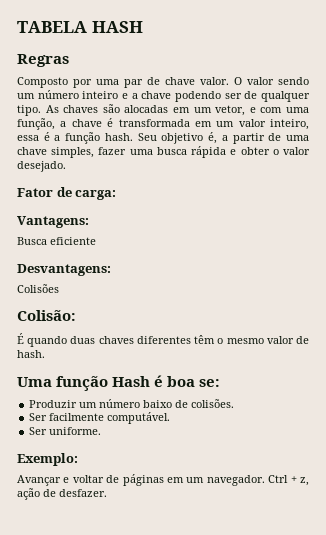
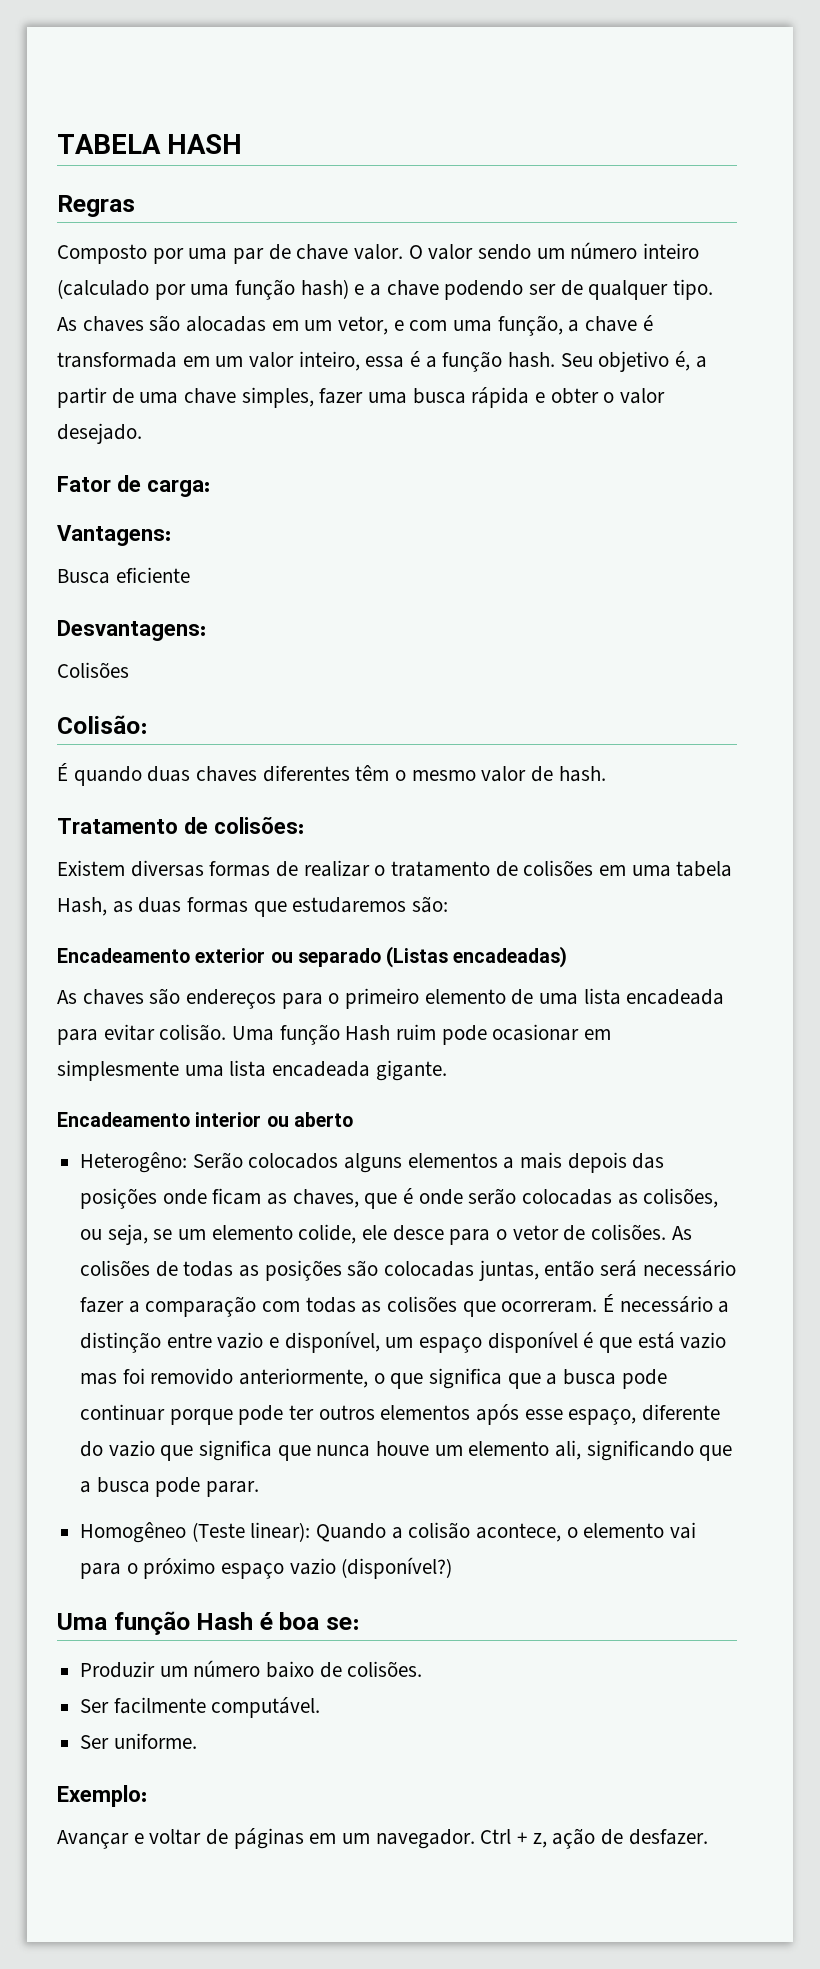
(119, 95) none -> [57,279,349,300] (calculado por uma função hash)
(45, 354) none -> [57,816,304,834] [57,860,733,877] [57,896,449,917] [57,946,568,968] [57,988,725,1009] [57,1024,612,1045] [57,1060,447,1081] [57,1112,353,1127] [80,1152,665,1173] [80,1188,719,1209] [80,1224,692,1245] [80,1260,736,1281] [80,1294,730,1317] [80,1331,727,1353] [80,1368,667,1389] [80,1404,721,1425] [80,1440,733,1461] [80,1477,260,1497] [80,1522,697,1543] [80,1557,453,1579] // Tratamento de colisões: // Existem diversas formas de realizar o tratamento de colisões em uma tabela Hash, as duas formas que estudaremos são: // Encadeamento exterior ou separado (Listas encadeadas) // As chaves são endereços para o primeiro elemento de uma lista encadeada para evitar colisão. Uma função Hash ruim pode ocasionar em simplesmente uma lista encadeada gigante. // Encadeamento interior ou aberto // Heterogêno: Serão colocados alguns elementos a mais depois das posições onde ficam as chaves, que é onde serão colocadas as colisões, ou seja, se um elemento colide, ele desce para o vetor de colisões. As colisões de todas as posições são colocadas juntas, então será necessário fazer a comparação com todas as colisões que ocorreram. É necessário a distinção entre vazio e disponível, um espaço disponível é que está vazio mas foi removido anteriormente, o que significa que a busca pode continuar porque pode ter outros elementos após esse espaço, diferente do vazio que significa que nunca houve um elemento ali, significando que a busca pode parar. // Homogêneo (Teste linear): Quando a colisão acontece, o elemento vai para o próximo espaço vazio (disponível?)

